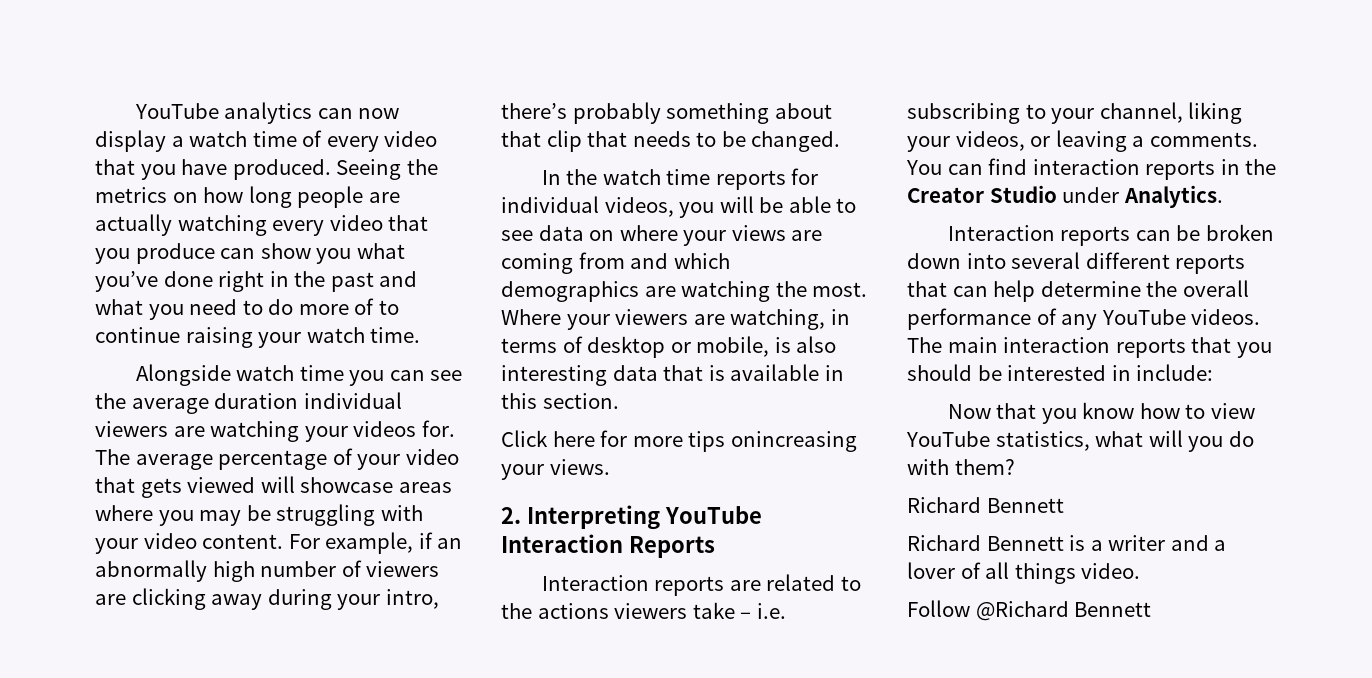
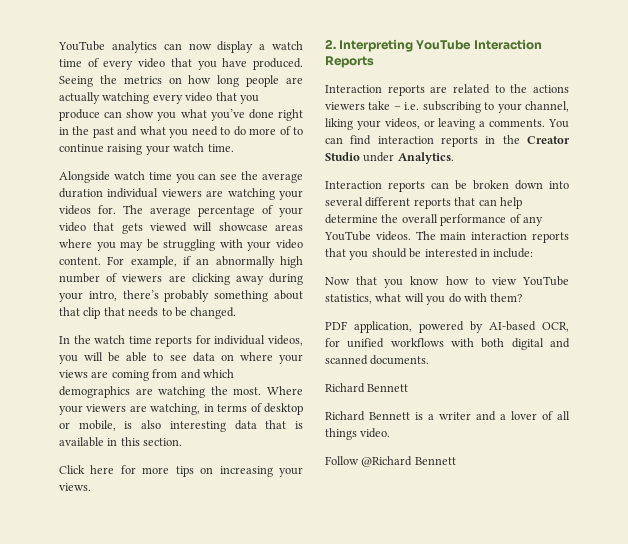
[730,431,857,452] onincreasing -> [200,466,273,477] on increasing
(1015, 467) none -> [325,321,569,333] [325,338,570,350] [325,355,430,365] // PDF application, powered by AI-based OCR, for unified workflows with both digital and scanned documents.

